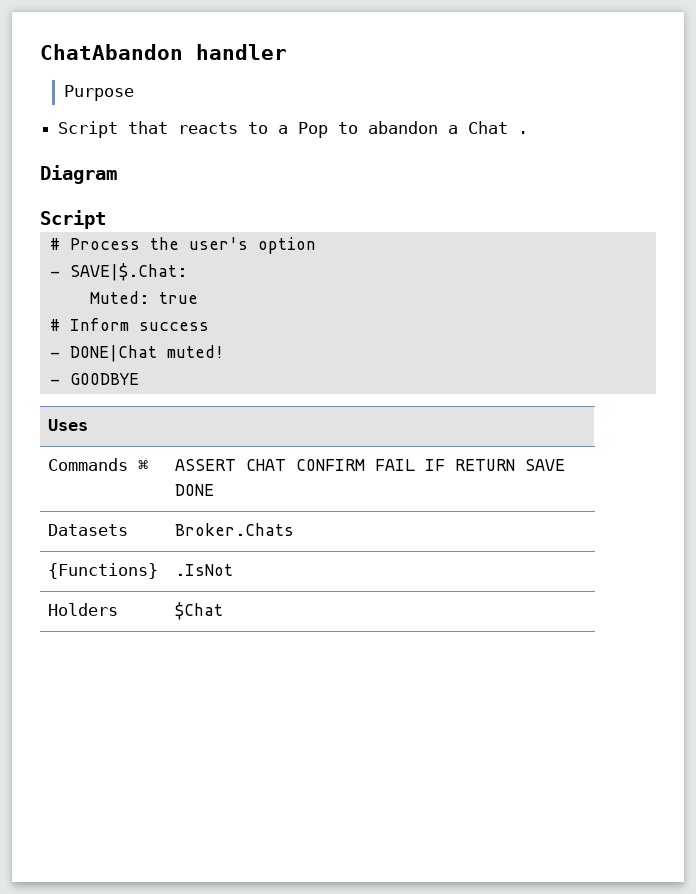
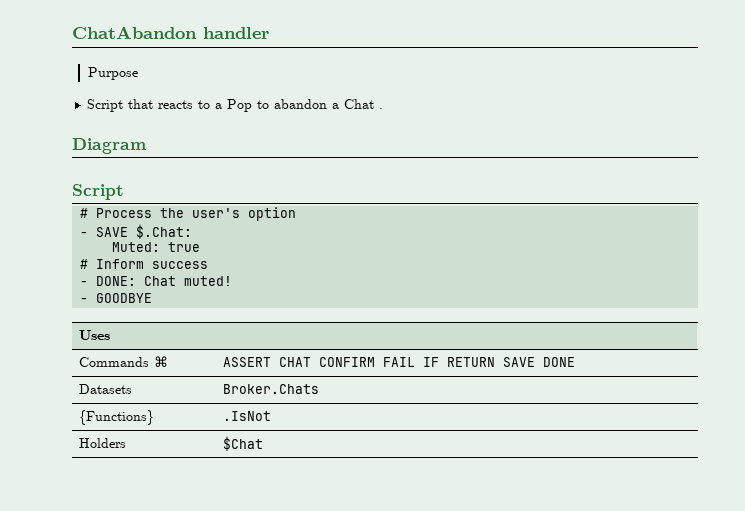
[69,263,187,281] SAVE|$.Chat: -> [96,224,193,239] SAVE $.Chat:
[69,345,157,362] DONE|Chat -> [96,276,177,286] DONE: Chat

